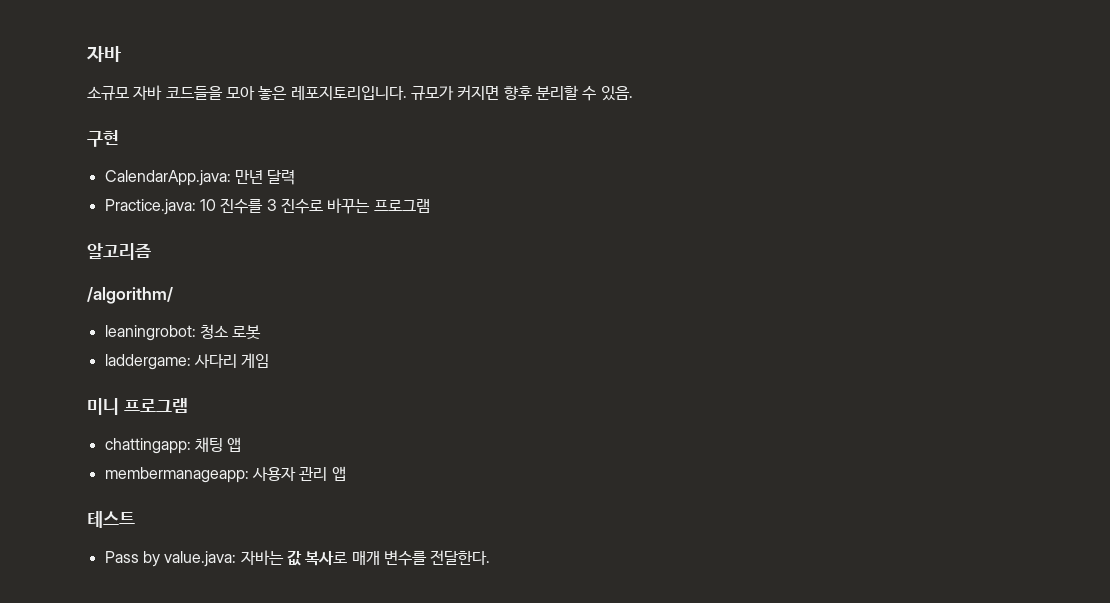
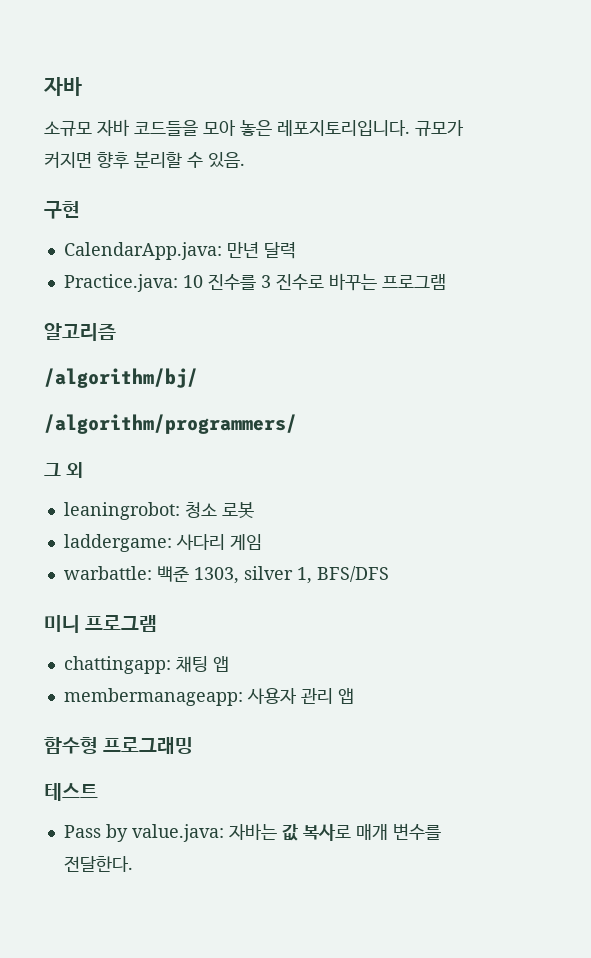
[87,287,173,304] /algorithm/ -> [44,368,198,388] [44,414,297,434] [44,462,84,478] /algorithm/bj/ // /algorithm/programmers/ // 그 외
(270, 360) none -> [63,566,389,584] // warbattle: 백준 1303, silver 1, BFS/DFS
(346, 473) none -> [44,737,194,754] // 함수형 프로그래밍

